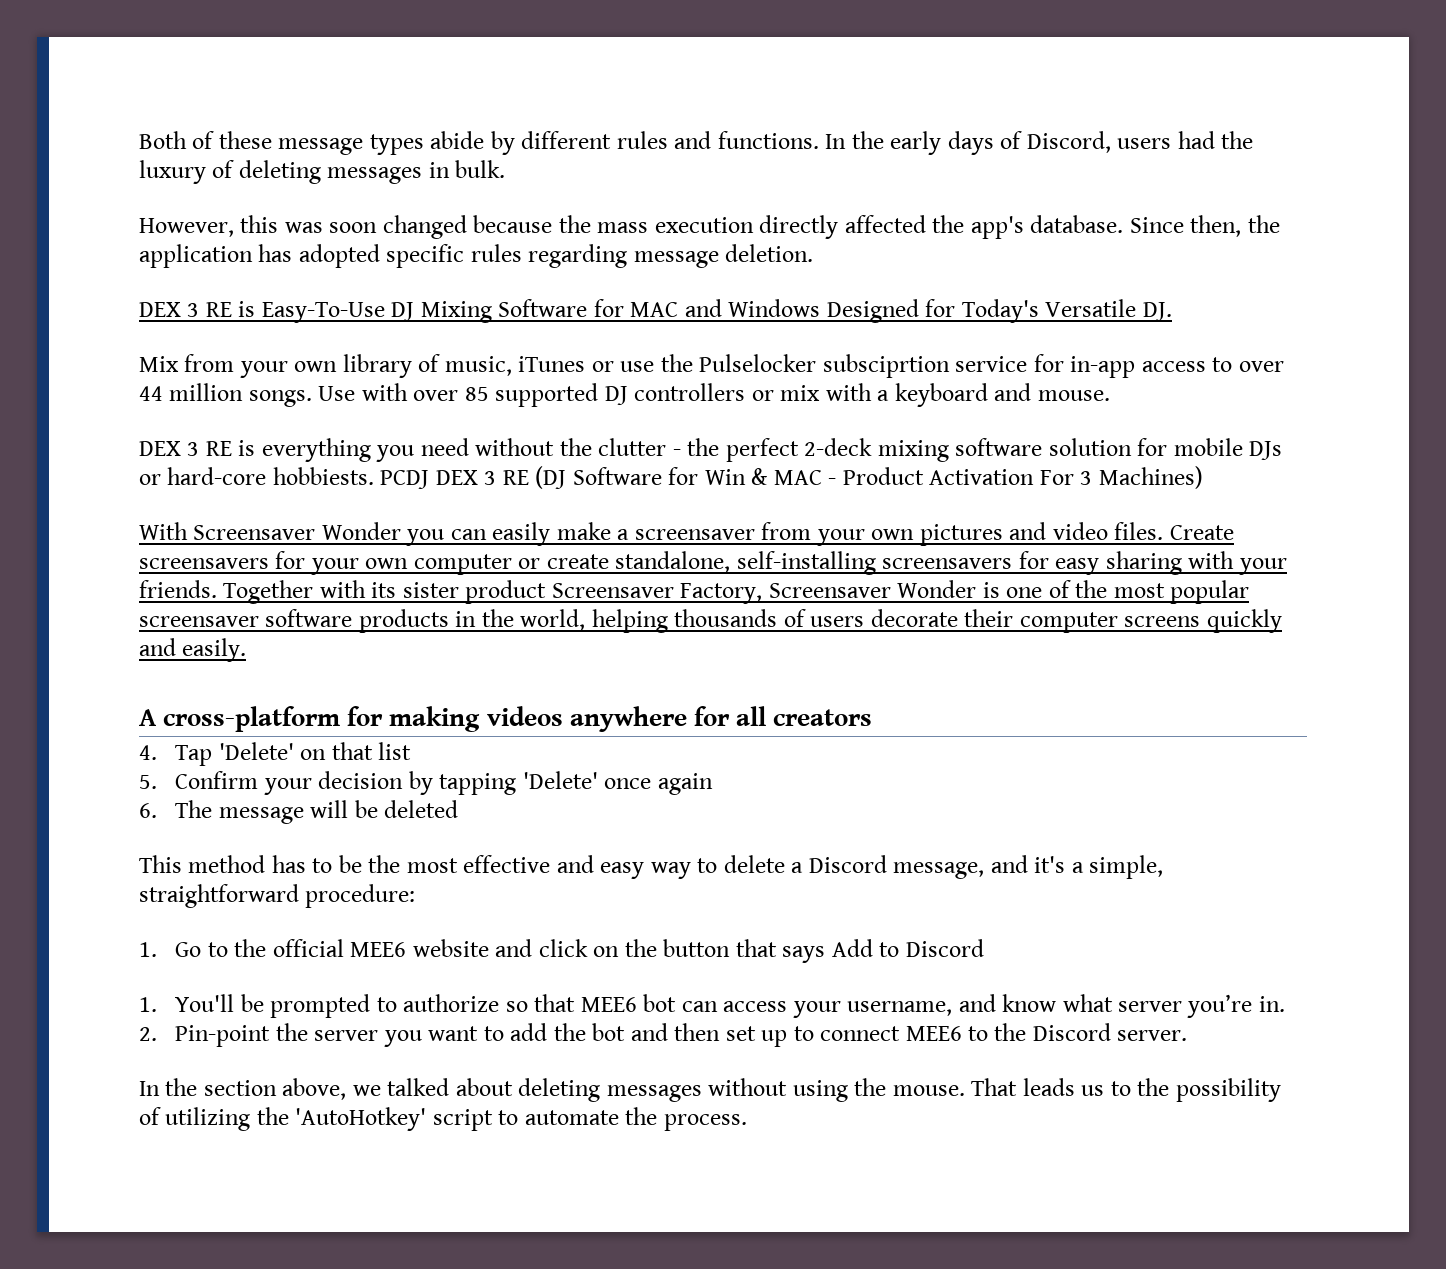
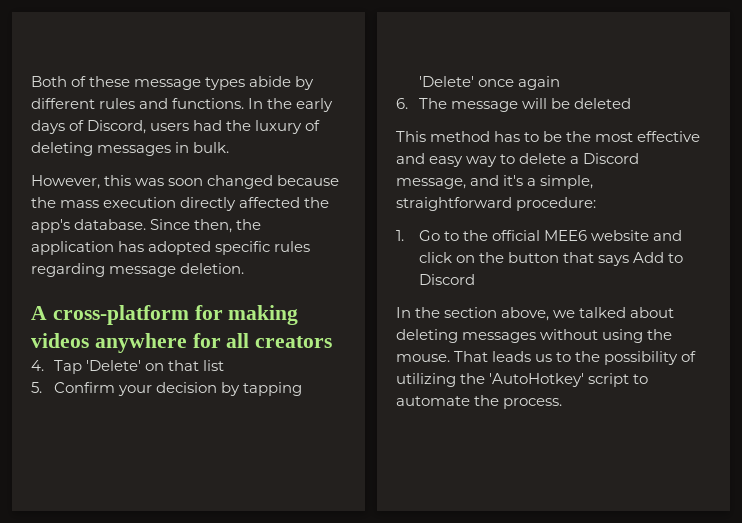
[139,299,1172,323] [139,354,1284,378] [139,383,1110,407] [139,438,1283,462] [139,466,1203,489] [139,522,1234,546] [139,551,1287,575] [139,580,1250,604] [139,609,1282,633] [139,638,247,662] // DEX 3 RE is Easy-To-Use DJ Mixing Software for MAC and Windows Designed for Today's Versatile DJ. // Mix from your own library of music, iTunes or use the Pulselocker subsciprtion service for in-app access to over 44 million songs. Use with over 85 supported DJ controllers or mix with a keyboard and mouse. // DEX 3 RE is everything you need without the clutter - the perfect 2-deck mixing software solution for mobile DJs or hard-core hobbiests. PCDJ DEX 3 RE (DJ Software for Win & MAC - Product Activation For 3 Machines) // With Screensaver Wonder you can easily make a screensaver from your own pictures and video files. Create screensavers for your own computer or create standalone, self-installing screensavers for easy sharing with your friends. Together with its sister product Screensaver Factory, Screensaver Wonder is one of the most popular screensaver software products in the world, helping thousands of users decorate their computer screens quickly and easily. -> (245, 268) none
[139,994,1285,1018] [139,1023,1188,1047] // 1. You'll be prompted to authorize so that MEE6 bot can access your username, and know what server you’re in. // 2. Pin-point the server you want to add the bot and then set up to connect MEE6 to the Discord server. -> (475, 279) none

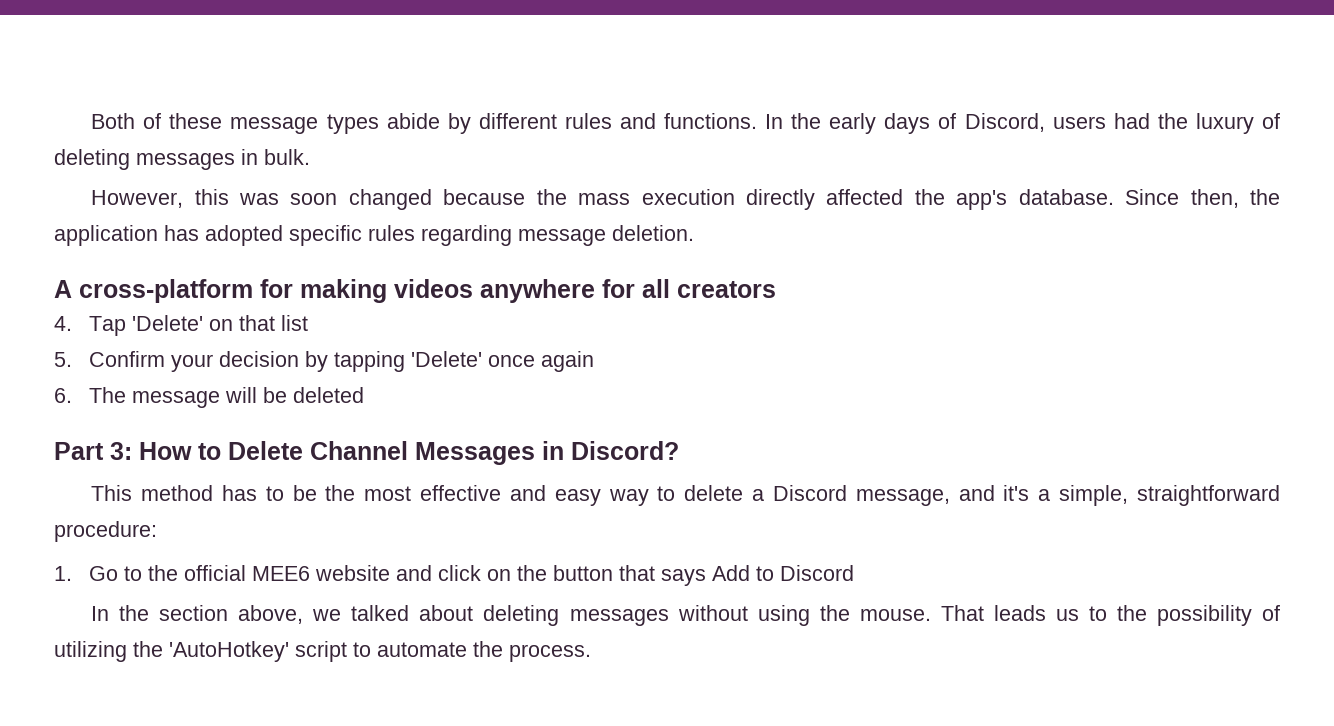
(632, 103) none -> [54,441,679,465] // Part 3: How to Delete Channel Messages in Discord?

